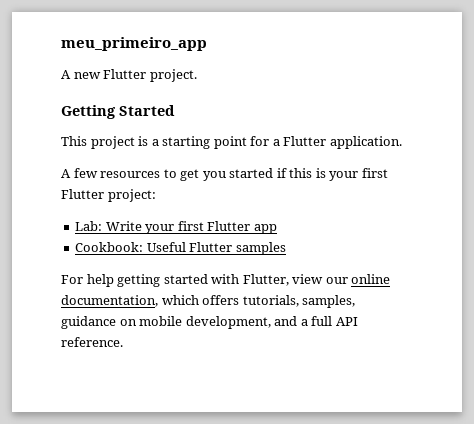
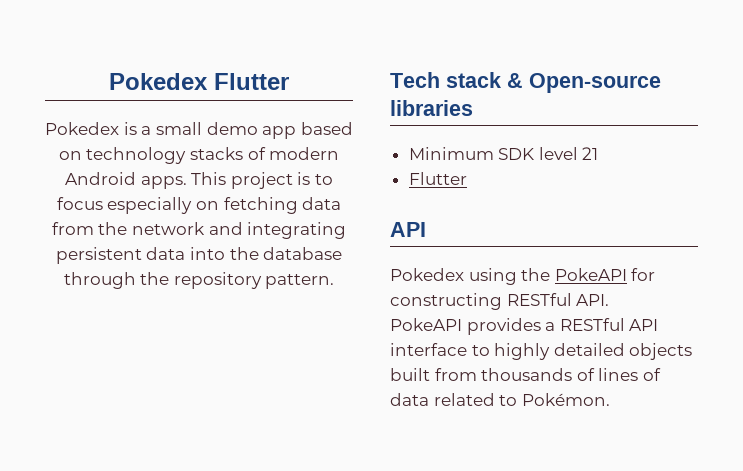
[61,37,207,51] [61,69,197,82] [61,105,175,119] [61,136,402,149] [61,168,388,181] [61,189,156,202] [75,221,277,234] [75,242,286,255] [61,274,391,287] [61,295,356,308] [61,316,358,329] [61,337,123,347] meu_primeiro_app // A new Flutter project. // Getting Started // This project is a starting point for a Flutter application. // A few resources to get you started if this is your first Flutter project: // Lab: Write your first Flutter app // Cookbook: Useful Flutter samples // For help getting started with Flutter, view our online documentation, which offers tutorials, samples, guidance on mobile development, and a full API reference. -> [109,73,289,90] [45,122,353,139] [58,147,340,164] [65,172,333,189] [56,197,342,214] [51,222,347,239] [55,247,343,264] [63,272,335,289] [390,72,661,93] [390,100,473,116] [408,147,599,160] [408,172,467,185] [390,222,426,237] [390,268,656,285] [390,293,610,310] [390,318,659,335] [390,343,693,360] [390,368,661,381] [390,393,610,406] Pokedex Flutter // Pokedex is a small demo app based on technology stacks of modern Android apps. This project is to focus especially on fetching data from the network and integrating persistent data into the database through the repository pattern. // Tech stack & Open-source libraries // Minimum SDK level 21 // Flutter // API // Pokedex using the PokeAPI for constructing RESTful API. // PokeAPI provides a RESTful API interface to highly detailed objects built from thousands of lines of data related to Pokémon.

